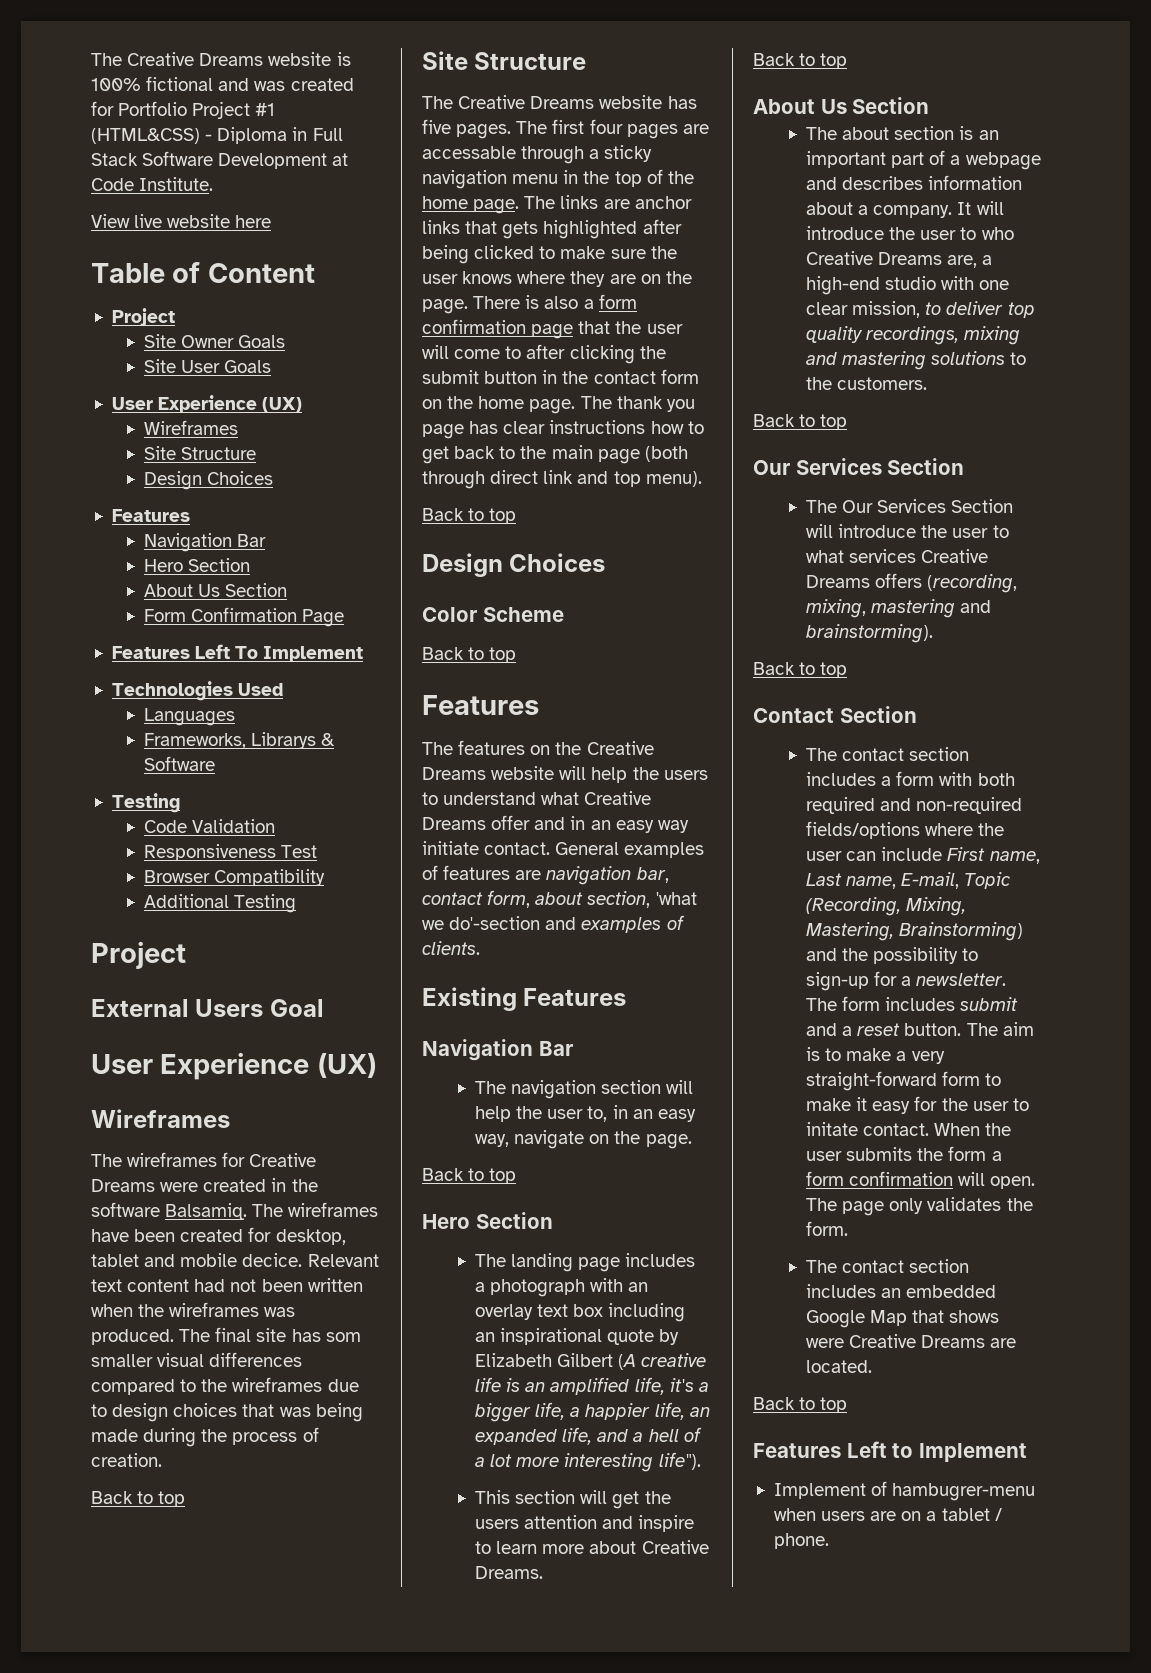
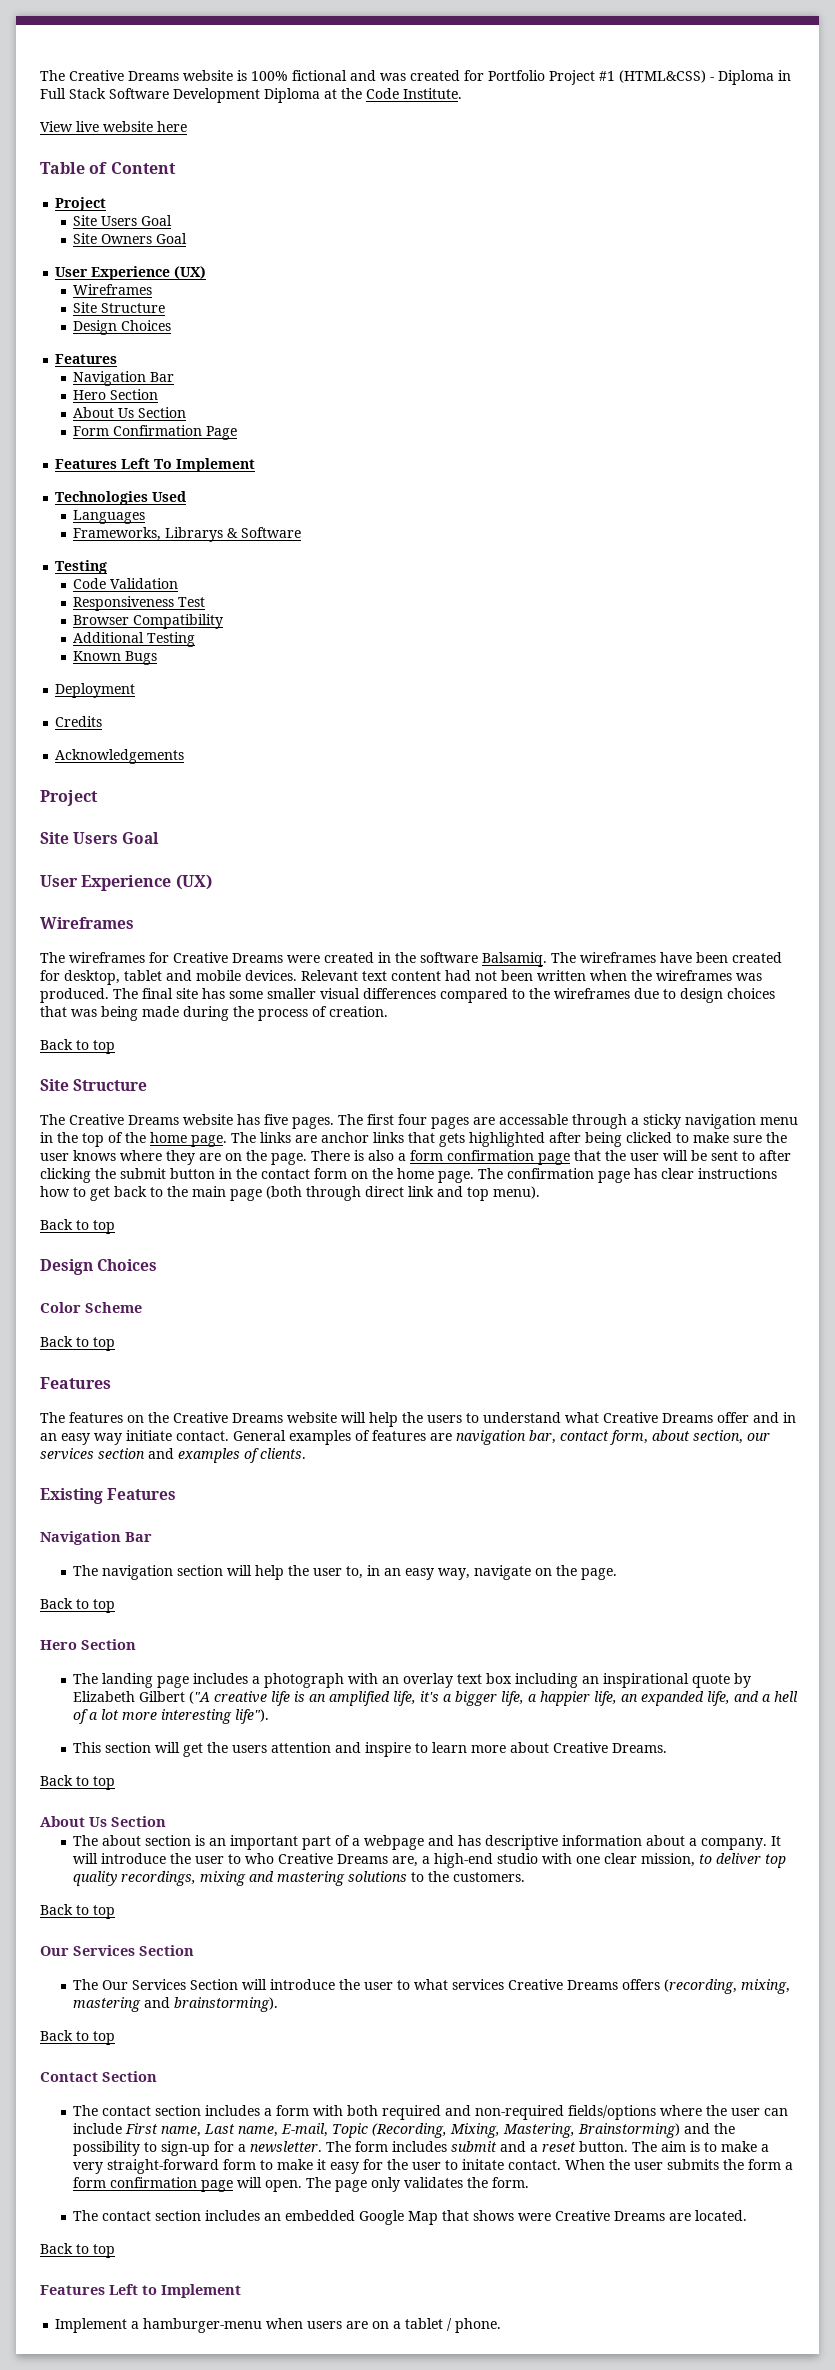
[332,153,349,166] at -> [264,88,362,103] Diploma at the
[181,335,286,348] [143,359,272,373] Owner Goals // Site User Goals -> [101,215,173,226] [73,233,188,244] Users Goal // Site Owners Goal
[91,941,186,969] [91,999,189,1017] // Project // External -> [73,651,158,665] [55,683,136,698] [55,716,103,727] [55,749,185,764] [40,790,98,806] [40,832,69,844] // Known Bugs // Deployment // Credits // Acknowledgements // Project // Site
[242,1253,303,1267] decice. -> [245,970,297,981] devices.
[325,1332,361,1342] som -> [229,991,263,999] some
[454,349,501,359] come -> [691,1150,738,1161] be sent
[616,396,695,412] thank you -> [507,1168,594,1179] confirmation
[655,892,697,905] [422,916,541,930] 'what we do'-section -> [747,1433,770,1441] [40,1448,145,1460] our services section
[618,1354,637,1370] (A -> [189,1691,211,1704] ("A
[842,176,924,190] describes -> [458,1835,559,1850] has descriptive
(954, 1178) none -> [201,2180,234,2192] page
[871,1481,1036,1501] of hambugrer-menu -> [131,2318,263,2333] a hamburger-menu

